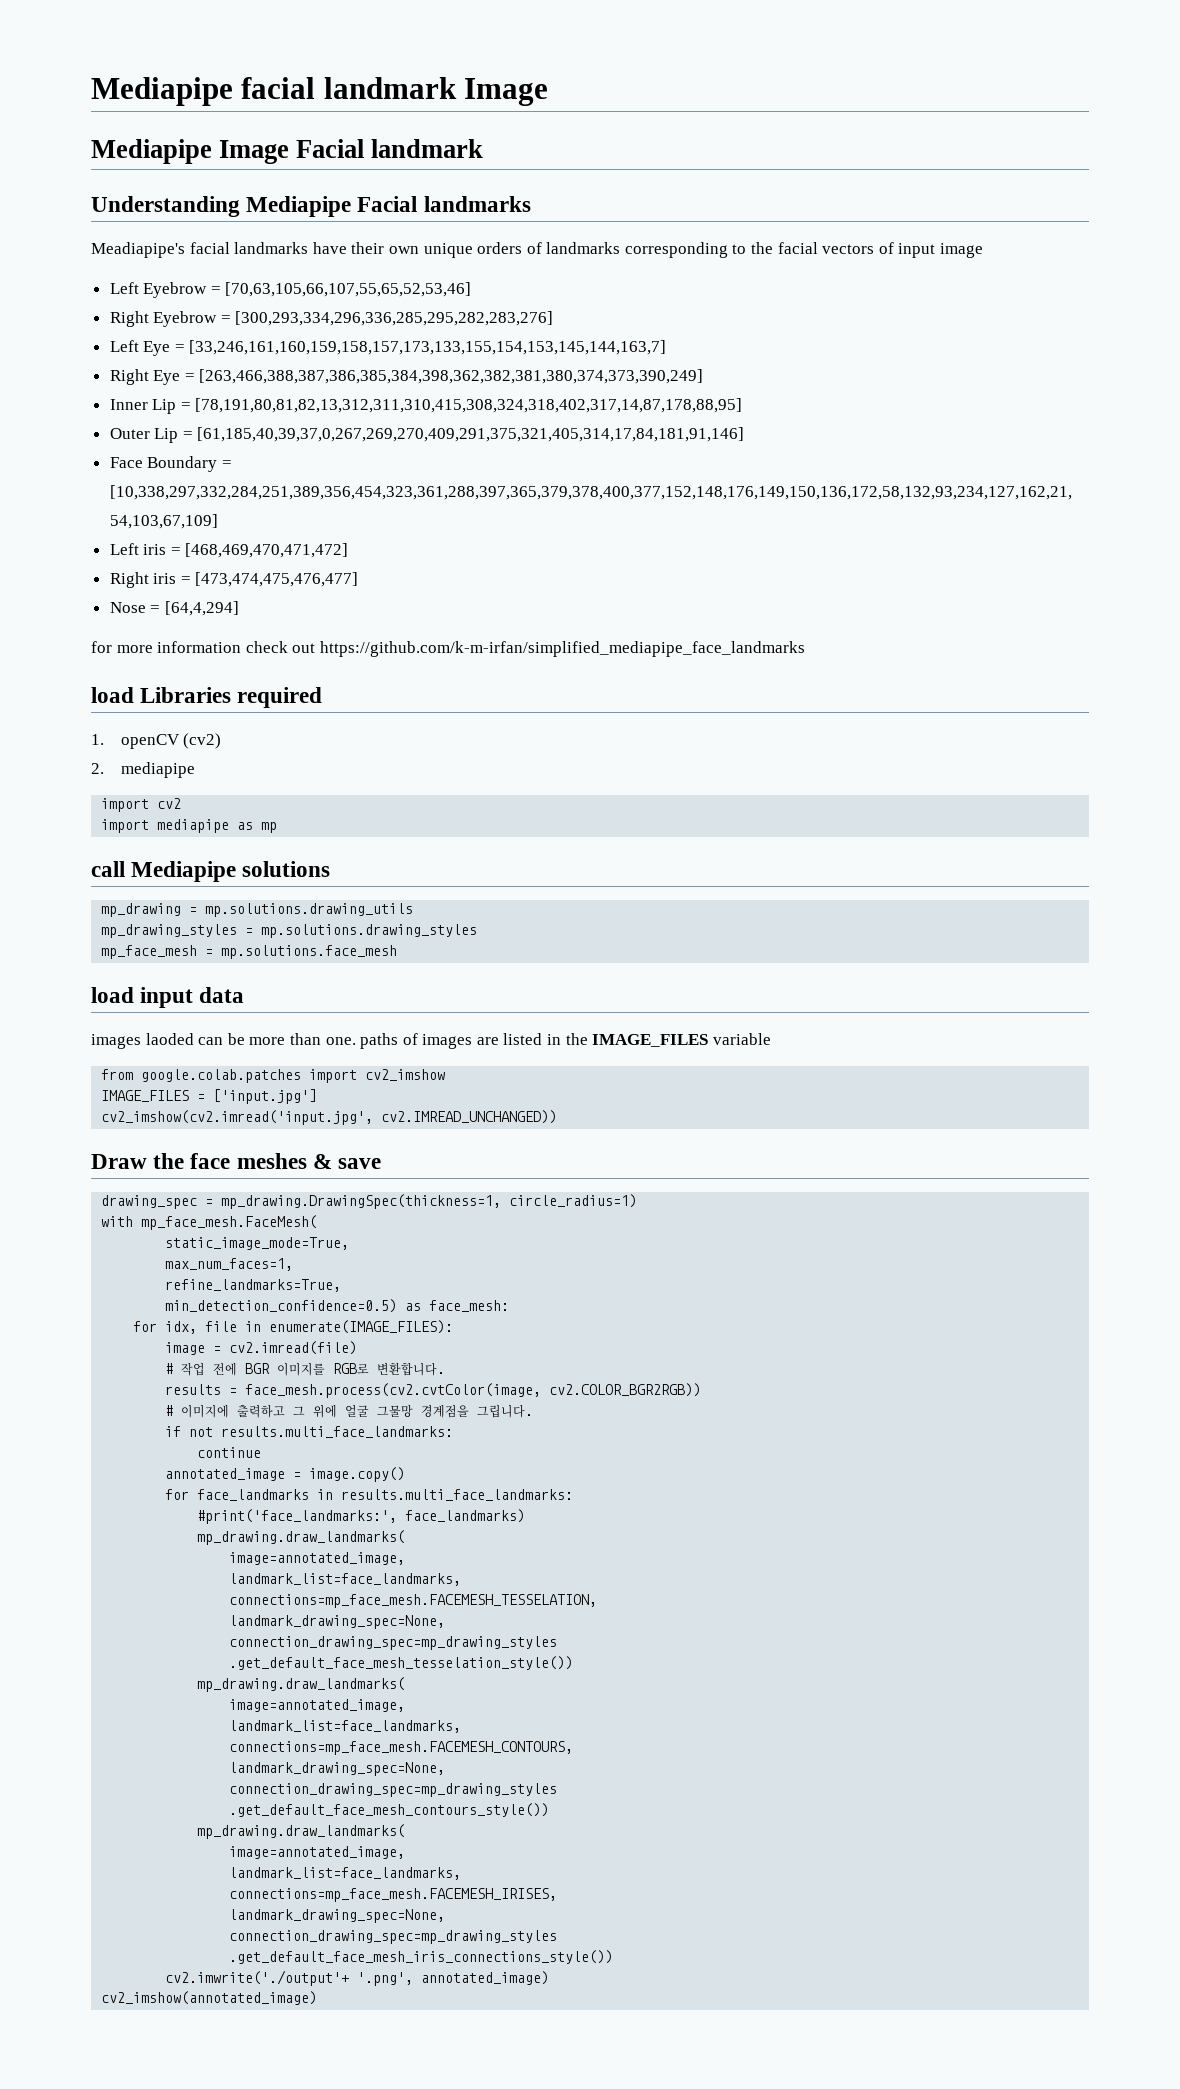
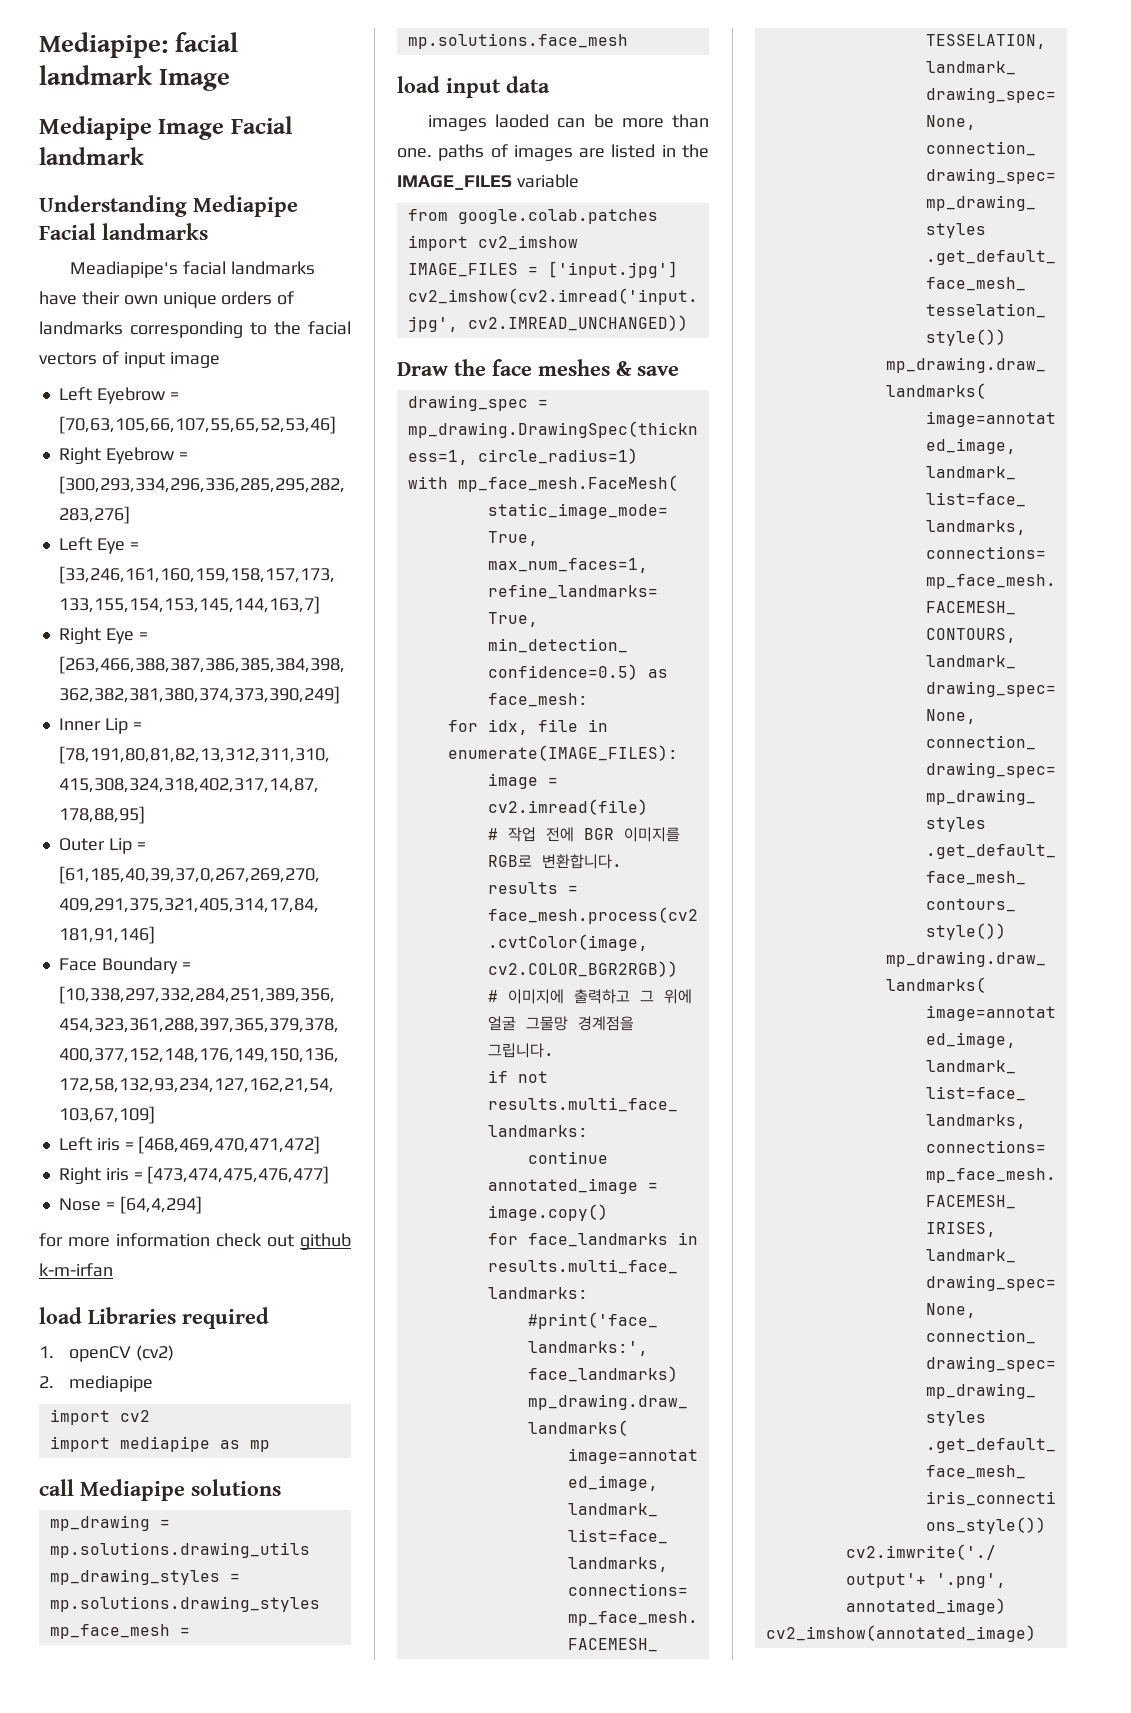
[91,77,233,106] Mediapipe -> [39,32,168,58] Mediapipe:
[319,641,805,657] https://github.com/k-m-irfan/simplified_mediapipe_face_landmarks -> [300,1233,351,1250] [39,1263,113,1277] github k-m-irfan

